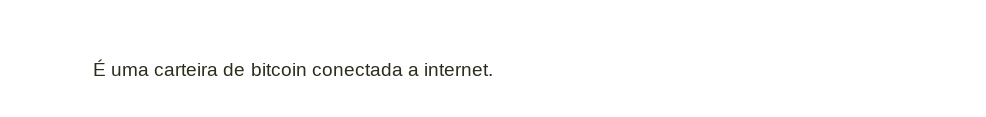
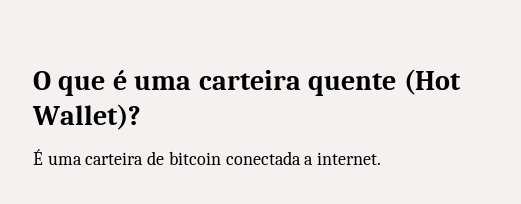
(93, 67) none -> [33,69,461,96] [32,104,141,130] O que é uma carteira quente (Hot Wallet)? //

